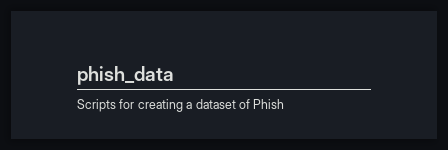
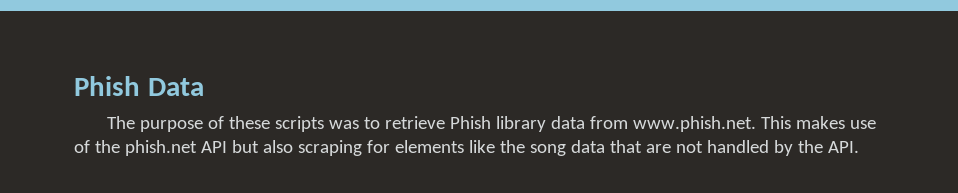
[77,66,174,85] [77,99,285,112] phish_data // Scripts for creating a dataset of Phish -> [74,76,204,96] [107,116,877,132] [74,140,859,156] Phish Data // The purpose of these scripts was to retrieve Phish library data from www.phish.net. This makes use of the phish.net API but also scraping for elements like the song data that are not handled by the API.

